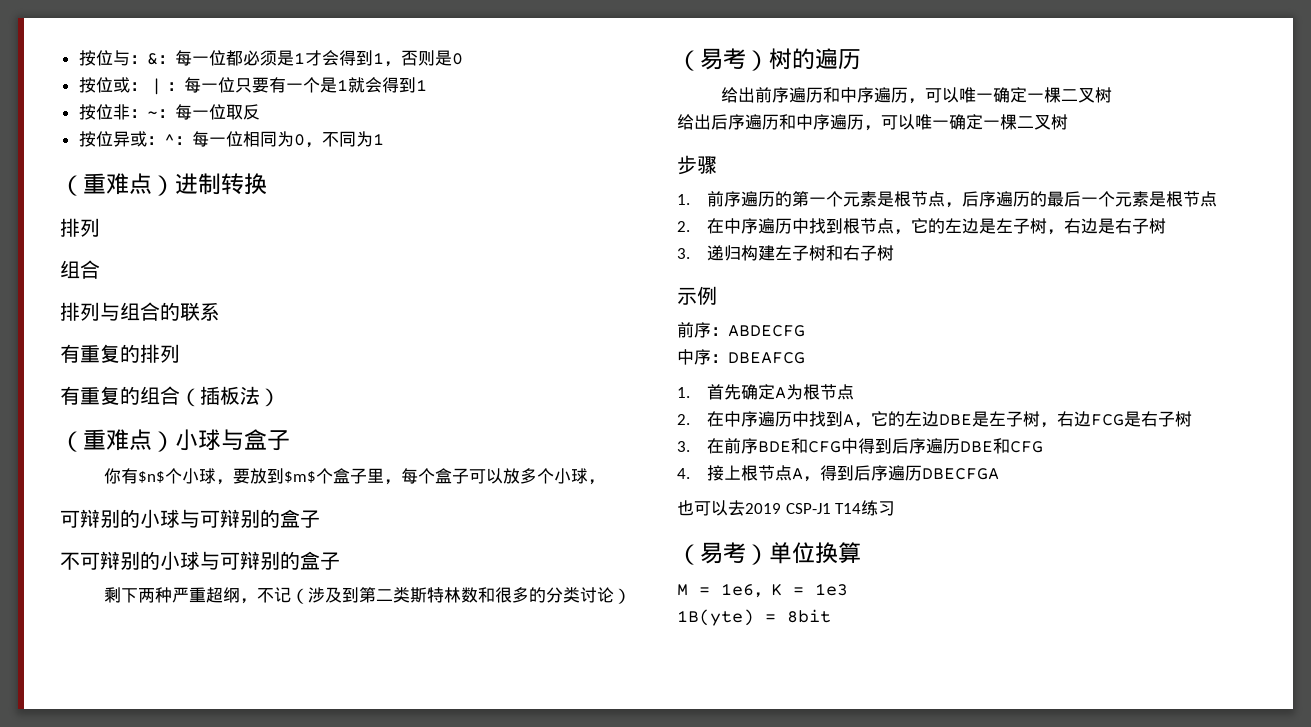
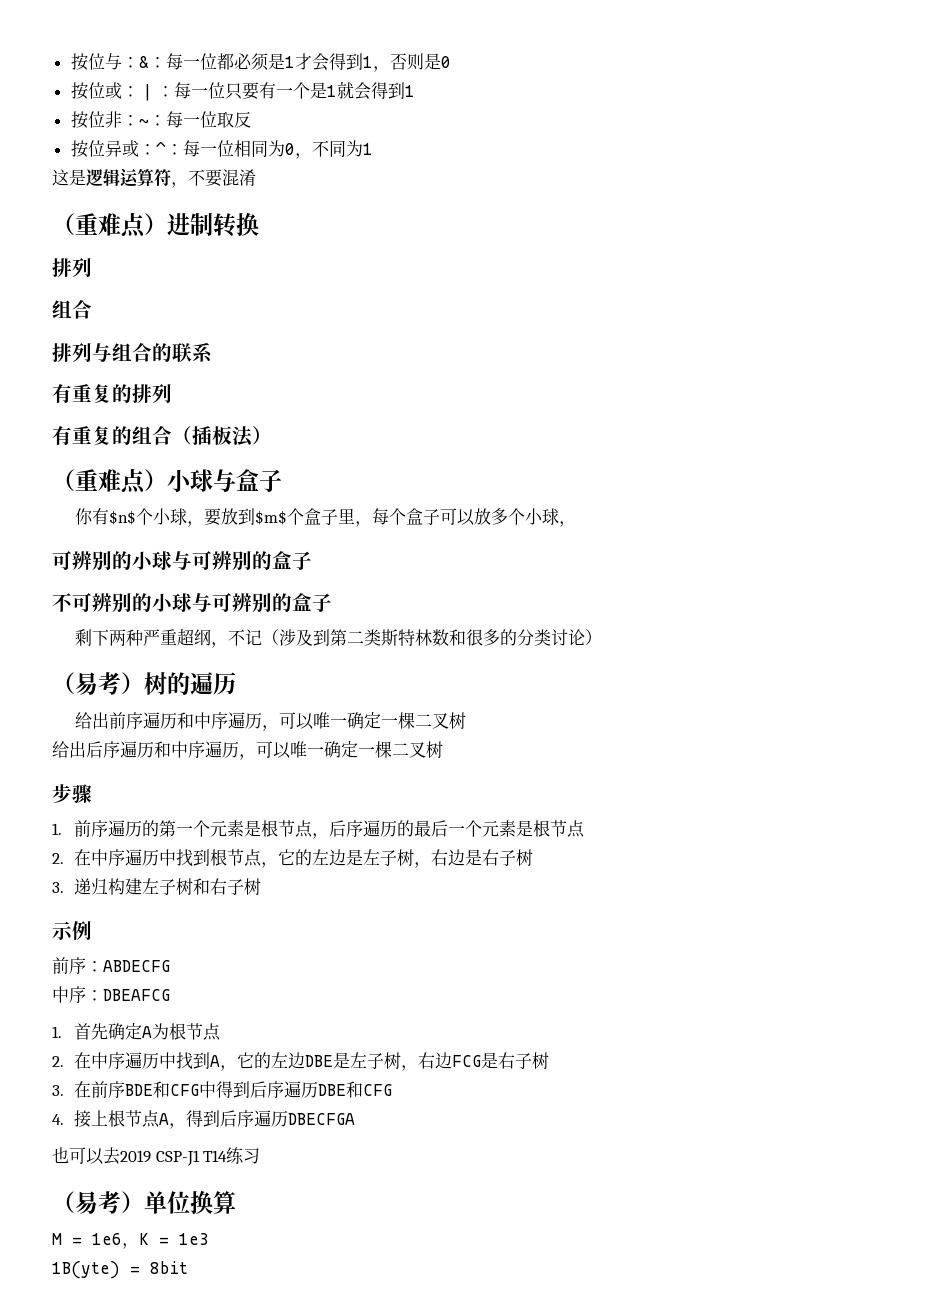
(384, 139) none -> [52,168,256,188] // 这是逻辑运算符，不要混淆
[80,509,240,528] 辩别的小球与可辩 -> [72,551,232,571] 辨别的小球与可辨
[100,551,260,570] 辩别的小球与可辩 -> [92,593,252,613] 辨别的小球与可辨

